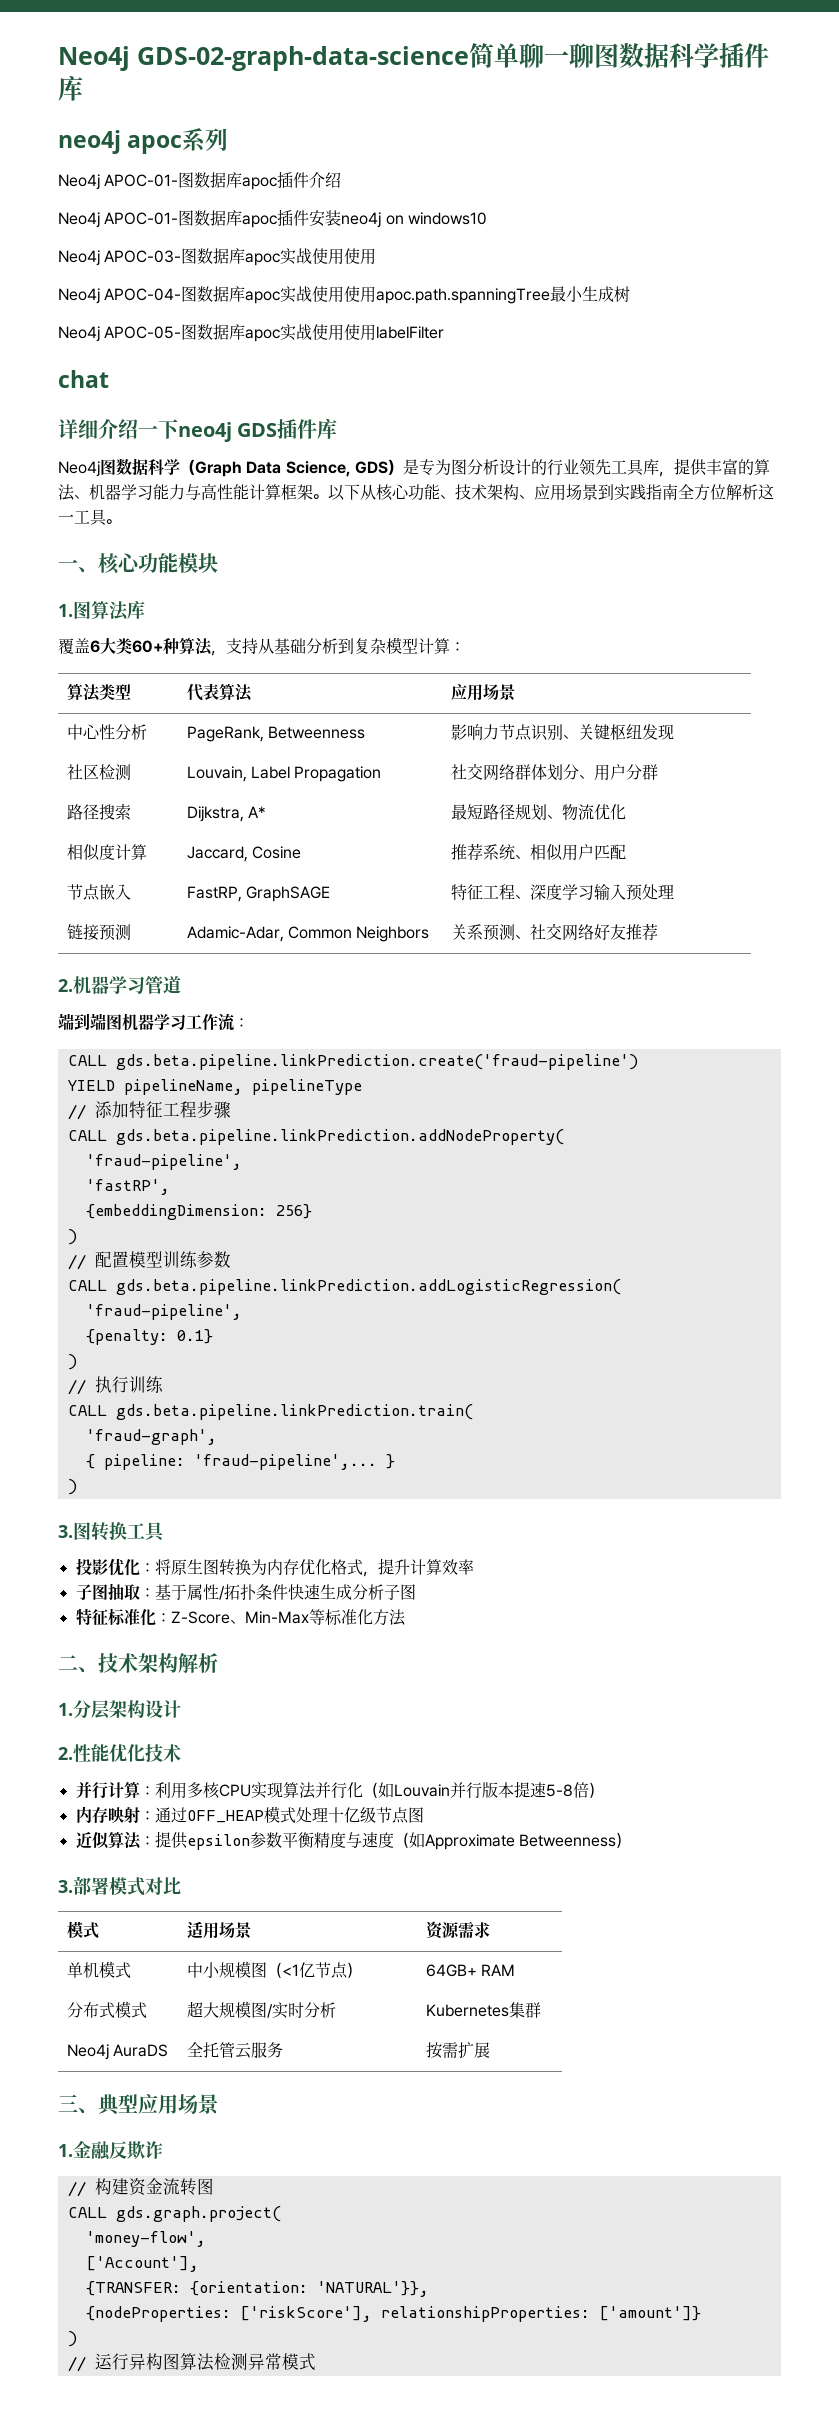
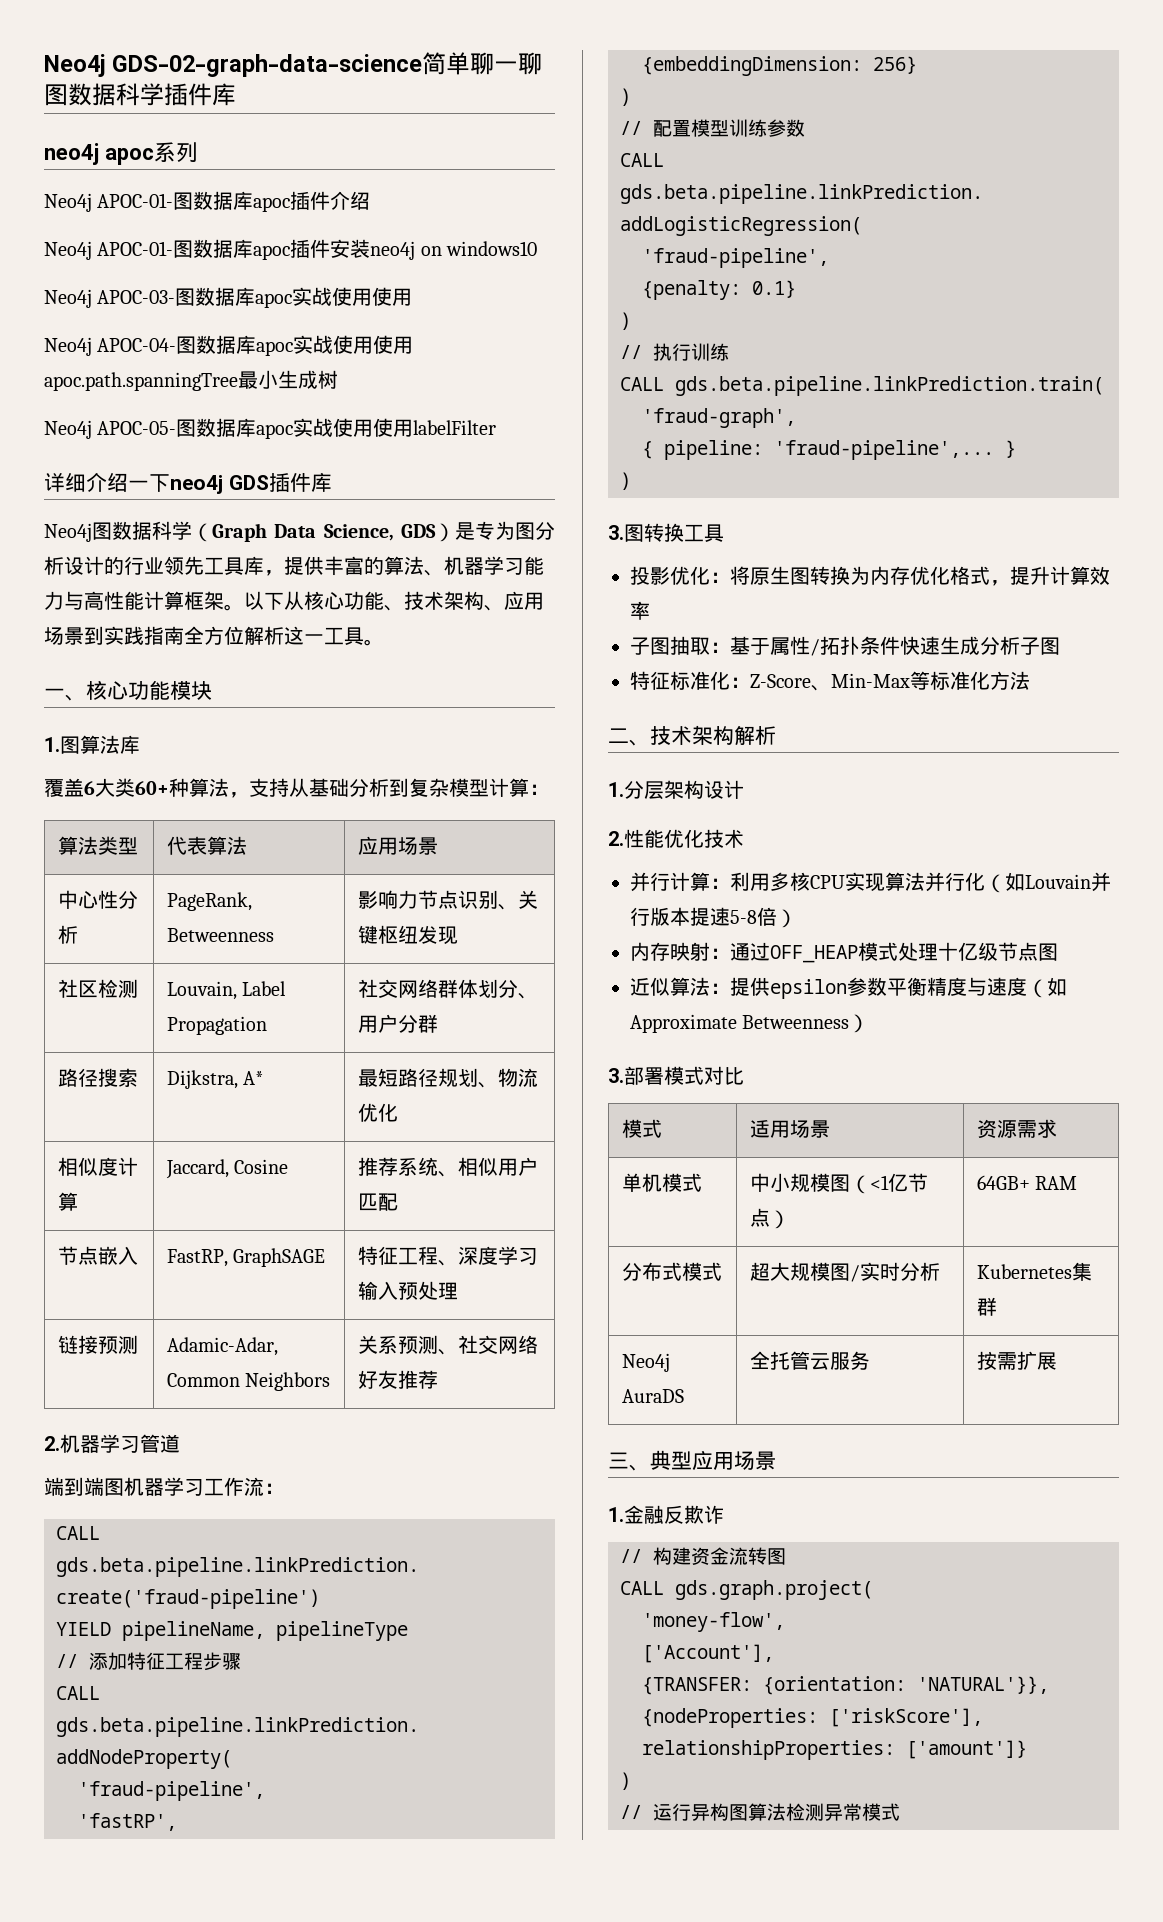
[58,370,109,388] // chat -> (497, 427) none

